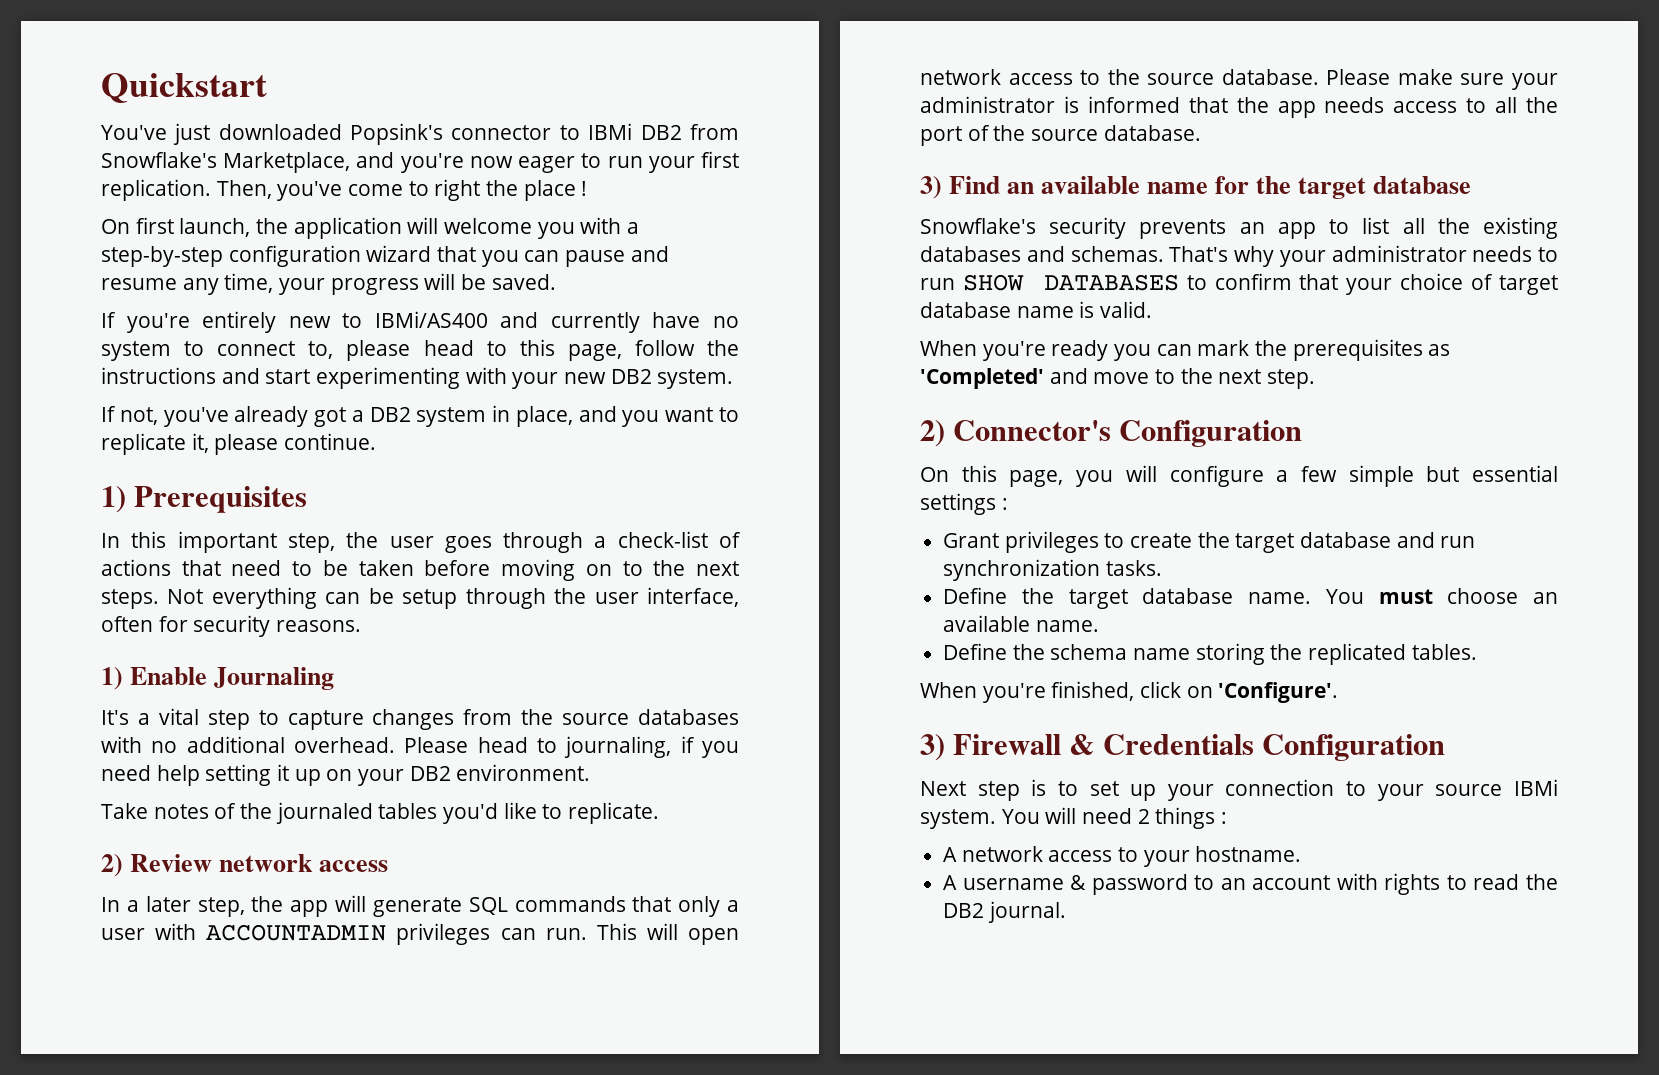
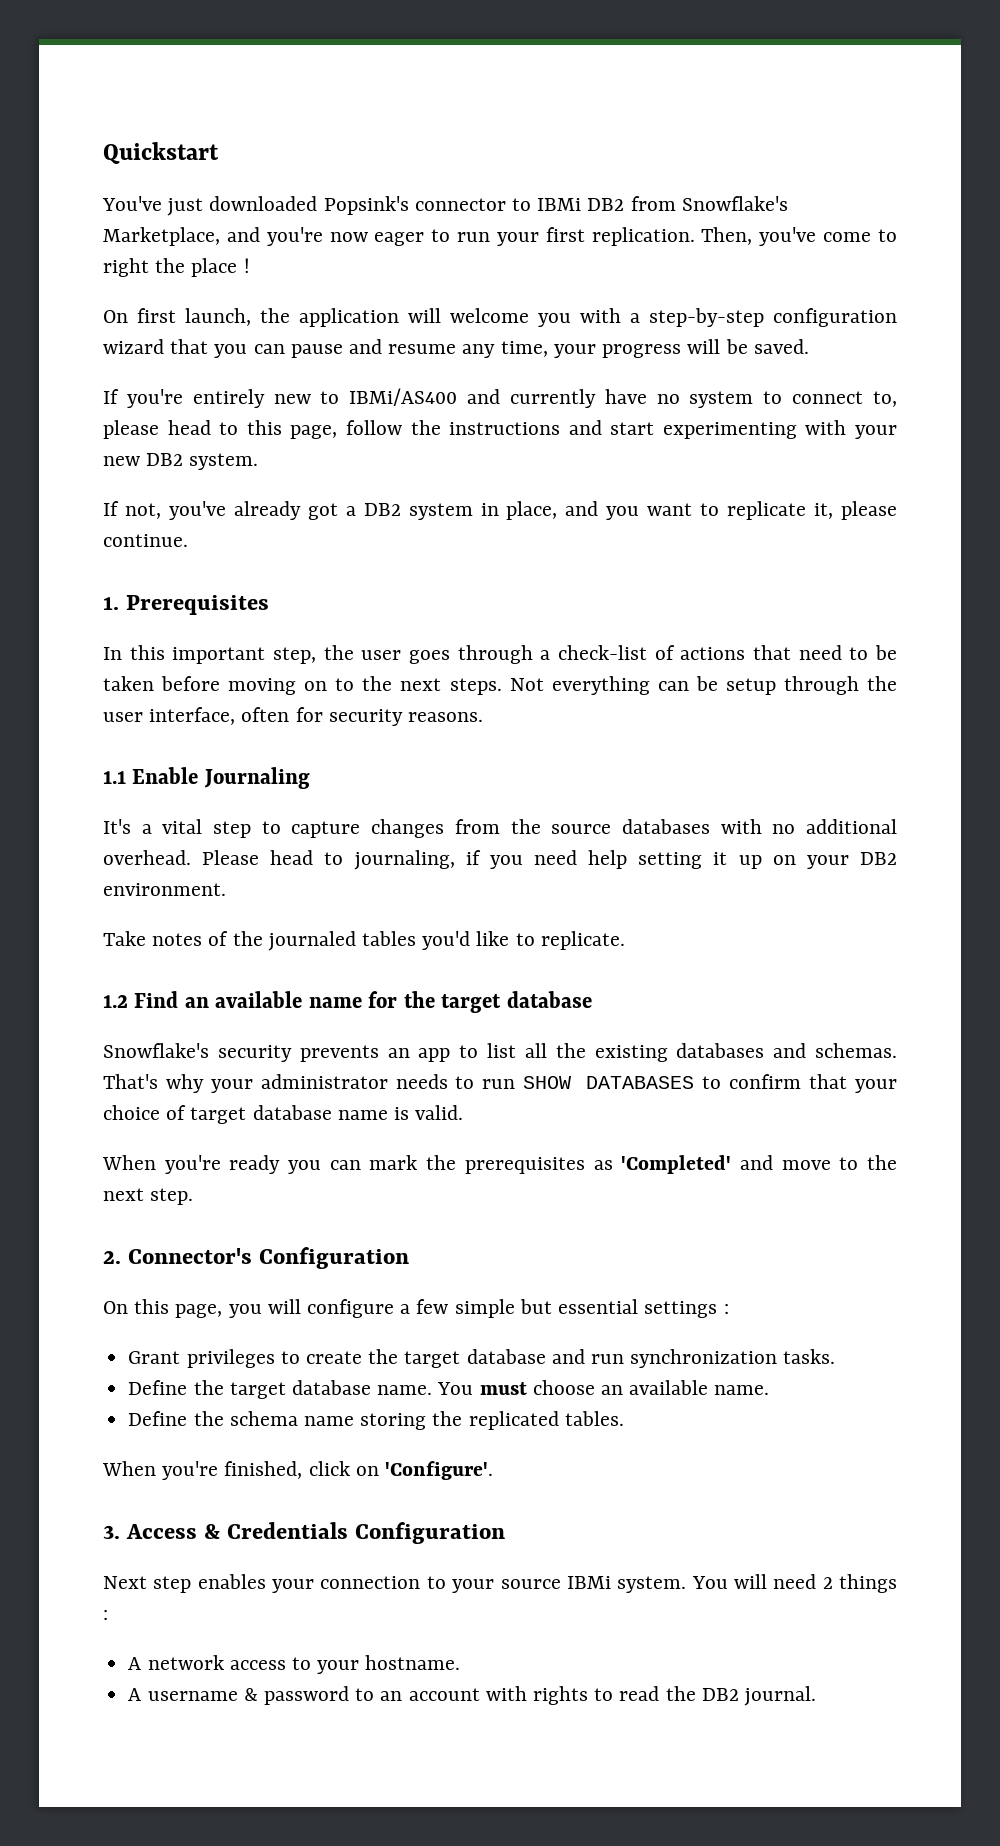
[101,486,126,513] 1) -> [103,597,119,610] 1.
[101,667,123,690] 1) -> [103,771,126,784] 1.1
[101,854,389,877] [101,895,740,917] [101,923,739,945] [920,69,1558,90] [920,96,1558,118] [920,125,1201,146] [920,176,942,199] 2) Review network access // In a later step, the app will generate SQL commands that only a user with ACCOUNTADMIN privileges can run. This will open network access to the source database. Please make sure your administrator is informed that the app needs access to all the port of the source database. // 3) -> [103,995,128,1008] 1.2
[920,420,945,447] 2) -> [103,1251,121,1264] 2.
[920,734,1062,761] 3) Firewall -> [103,1524,197,1539] 3. Access
[1031,779,1157,801] is to set up -> [197,1574,266,1589] enables

